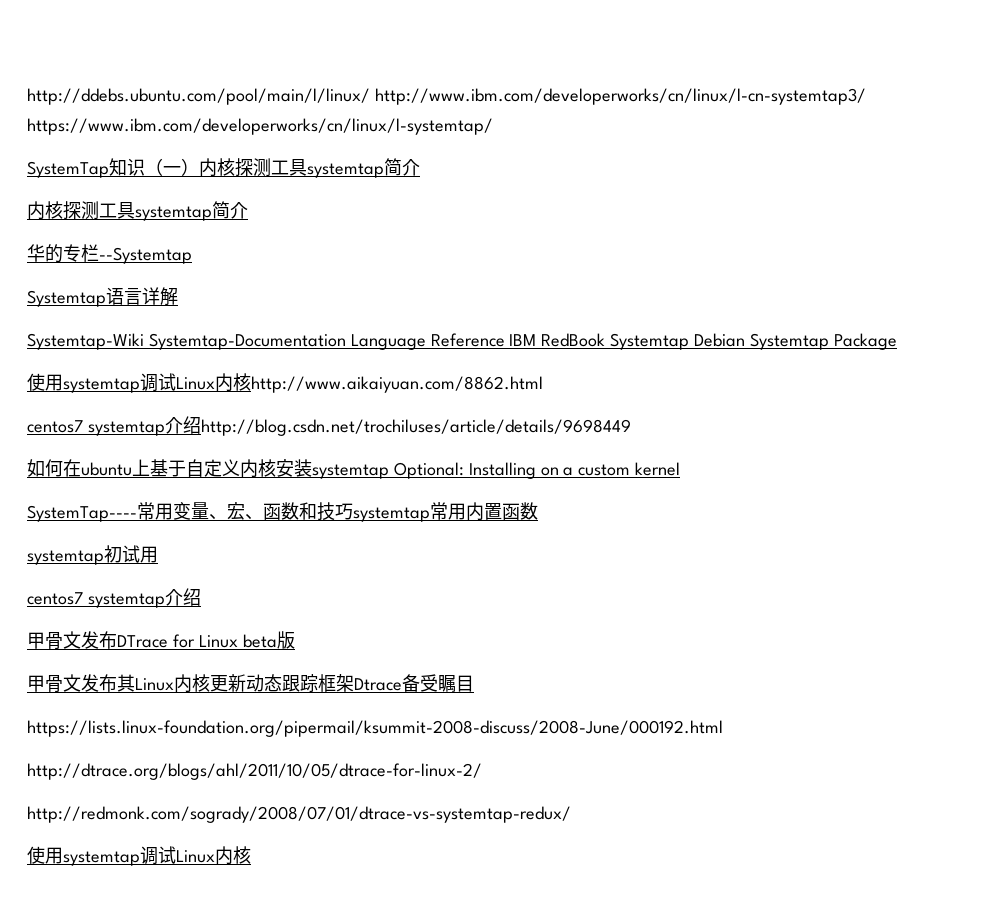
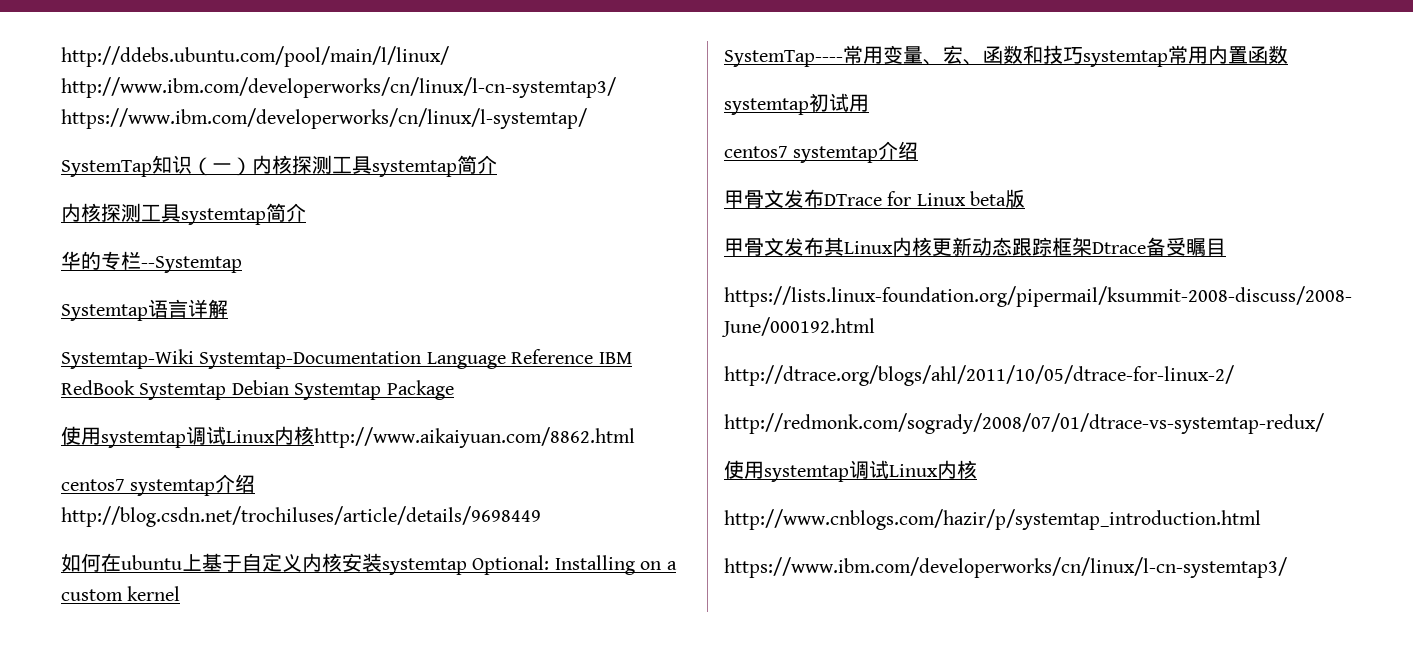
(251, 855) none -> [724,509,1261,530] [724,557,1287,578] // http://www.cnblogs.com/hazir/p/systemtap_introduction.html // https://www.ibm.com/developerworks/cn/linux/l-cn-systemtap3/

